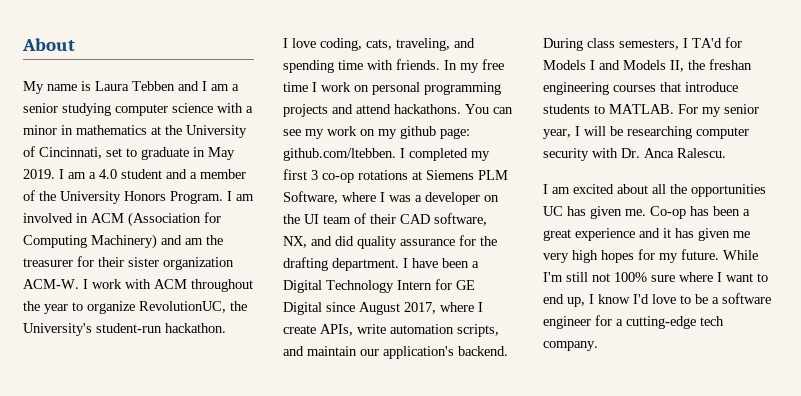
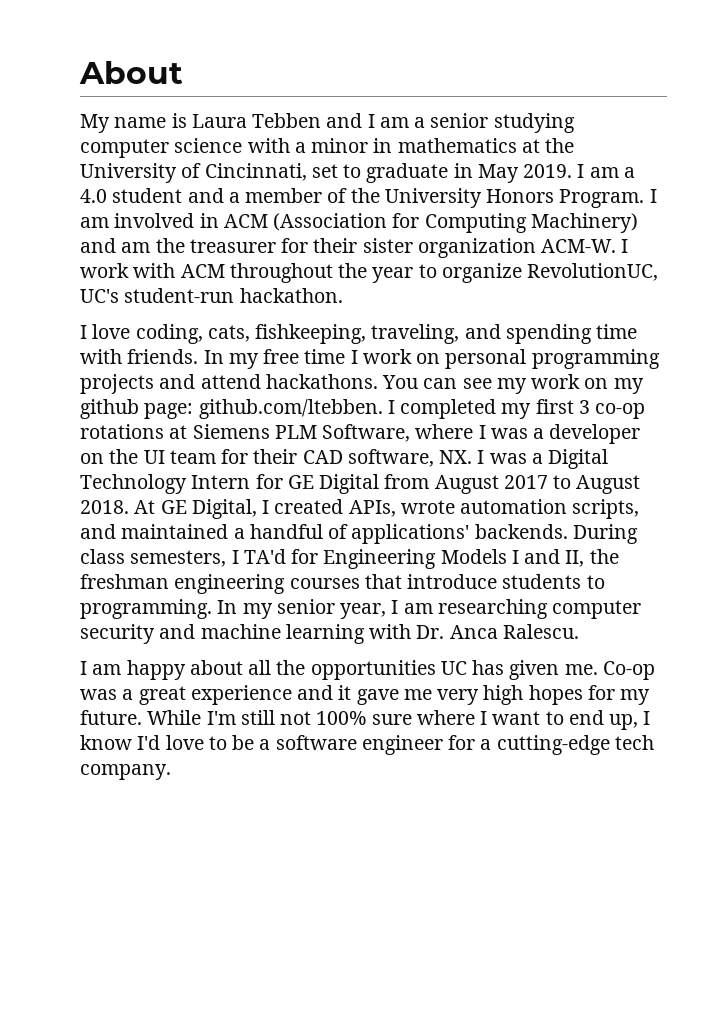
[230,301,247,311] [23,323,92,336] the University's -> [80,289,119,303] UC's
(392, 44) none -> [255,324,367,344] fishkeeping,
[354,213,366,224] of -> [221,449,249,464] for
[283,235,497,249] [283,257,469,271] NX, and did quality assurance for the drafting department. I have been -> [439,450,527,464] NX. I was
[326,302,483,315] [283,324,499,337] [283,346,508,359] since August 2017, where I create APIs, write automation scripts, and maintain our application's backend. -> [384,474,641,494] [80,499,640,519] [80,524,568,544] from August 2017 to August 2018. At GE Digital, I created APIs, wrote automation scripts, and maintained a handful of applications' backends.
(742, 42) none -> [323,549,437,569] Engineering
[623,60,666,70] Models -> (561, 556) none
[709,59,752,70] freshan -> [80,574,169,589] freshman
[609,104,698,114] MATLAB. For -> [80,599,238,619] programming. In
[584,126,623,136] will be -> [403,603,433,614] am
(589, 154) none -> [159,624,365,644] and machine learning
[573,184,614,194] excited -> [126,660,186,680] happy
[690,206,740,216] has been -> [80,689,117,700] was
[675,228,730,241] has given -> [356,689,399,705] gave

